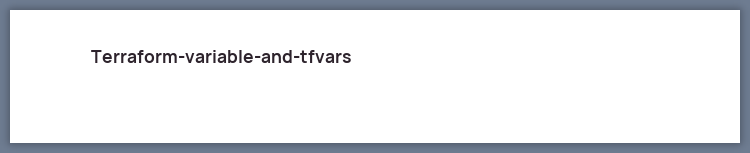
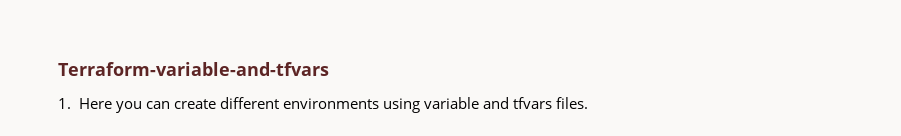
(351, 56) none -> [58,97,588,113] // 1. Here you can create different environments using variable and tfvars files.

